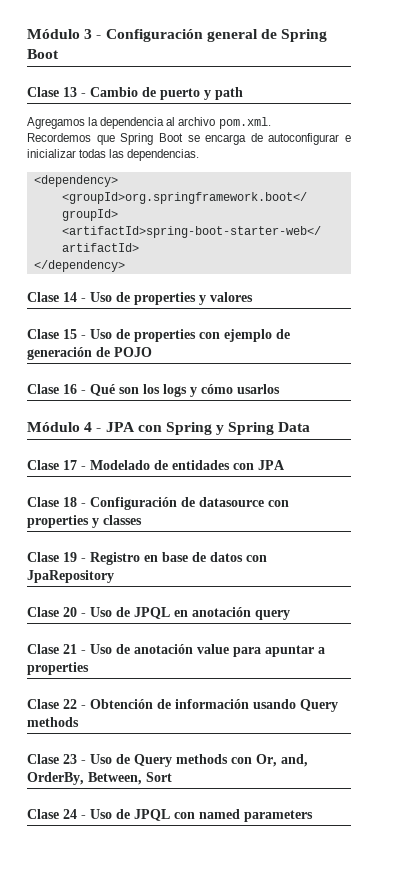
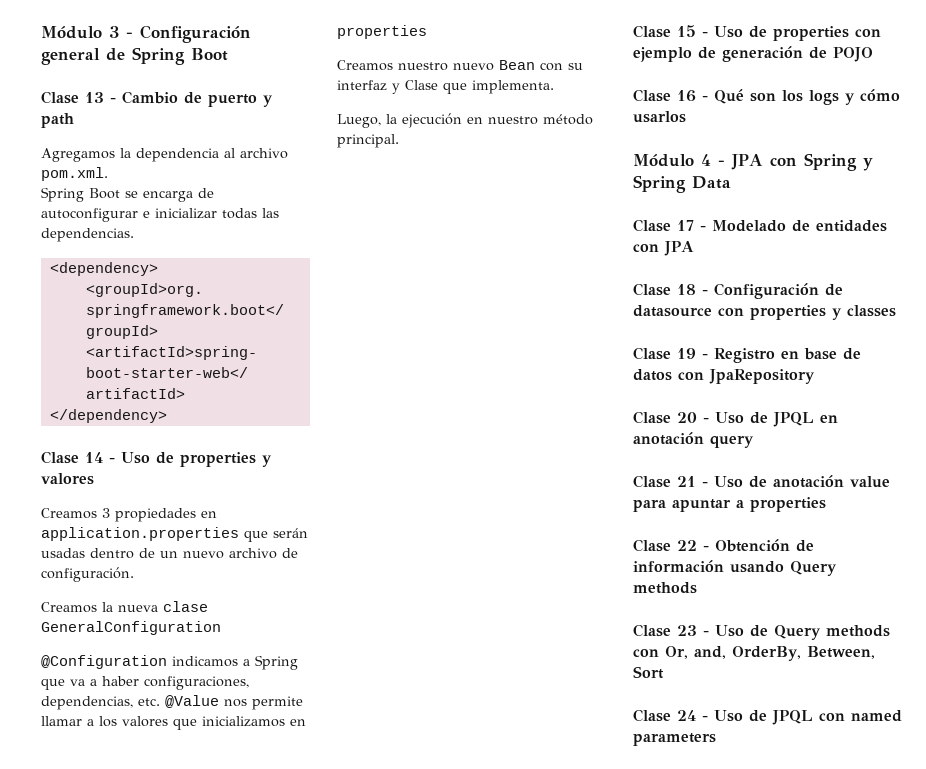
[27,133,115,145] Recordemos que -> (108, 174) none
(253, 297) none -> [41,508,217,522] [41,527,308,542] [41,548,298,559] [41,567,134,582] [41,601,208,613] [41,621,221,635] [41,655,298,670] [41,676,249,690] [41,695,303,710] [41,716,306,730] [337,25,427,39] [337,60,583,71] [337,80,554,94] [337,113,593,128] [337,134,399,148] // Creamos 3 propiedades en application.properties que serán usadas dentro de un nuevo archivo de configuración. // Creamos la nueva clase GeneralConfiguration // @Configuration indicamos a Spring que va a haber configuraciones, dependencias, etc. @Value nos permite llamar a los valores que inicializamos en properties // Creamos nuestro nuevo Bean con su interfaz y Clase que implementa. // Luego, la ejecución en nuestro método principal.

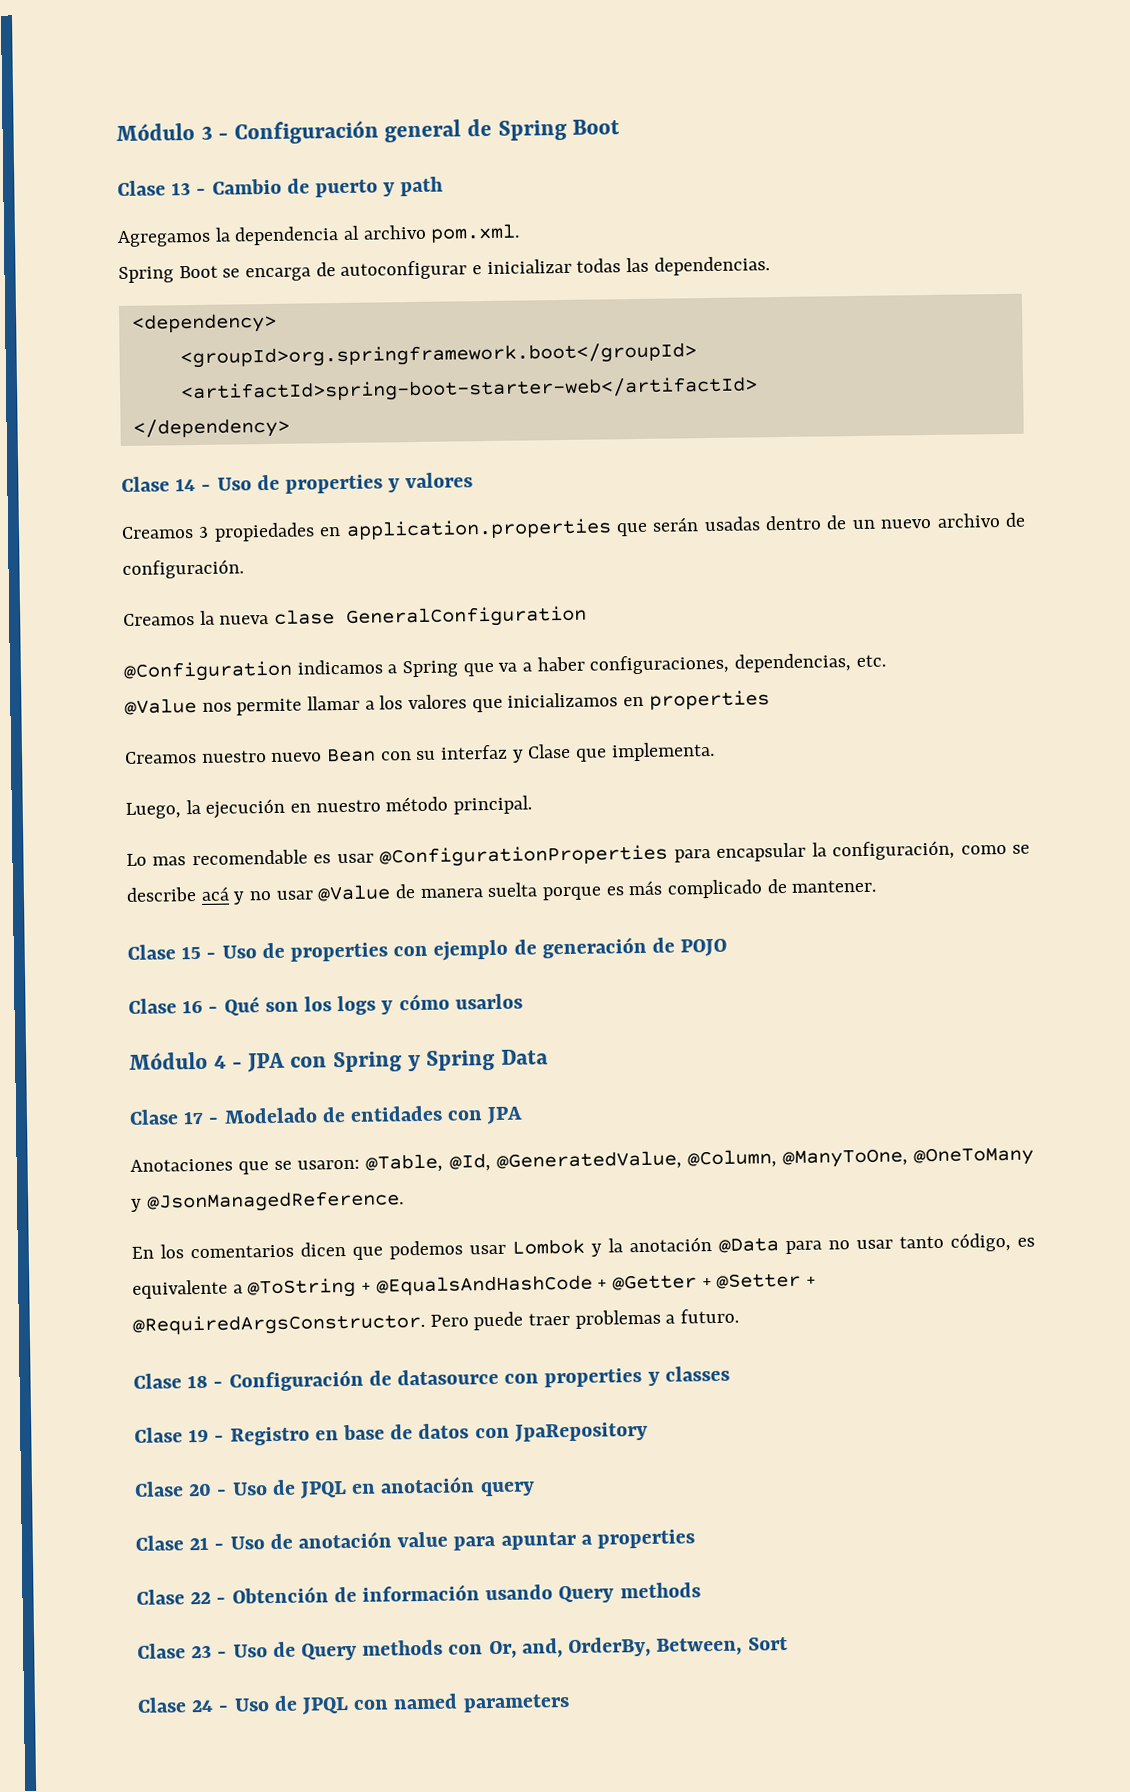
(160, 702) none -> (886, 661) //
(399, 141) none -> [126,840,1031,868] [126,878,877,905] // Lo mas recomendable es usar @ConfigurationProperties para encapsular la configuración, como se describe acá y no usar @Value de manera suelta porque es más complicado de mantener.
(694, 248) none -> [130,1146,1034,1175] [131,1190,404,1213] [131,1232,1035,1260] [132,1272,817,1299] [132,1308,740,1336] // Anotaciones que se usaron: @Table, @Id, @GeneratedValue, @Column, @ManyToOne, @OneToMany y @JsonManagedReference. // En los comentarios dicen que podemos usar Lombok y la anotación @Data para no usar tanto código, es equivalente a @ToString + @EqualsAndHashCode + @Getter + @Setter + @RequiredArgsConstructor. Pero puede traer problemas a futuro.

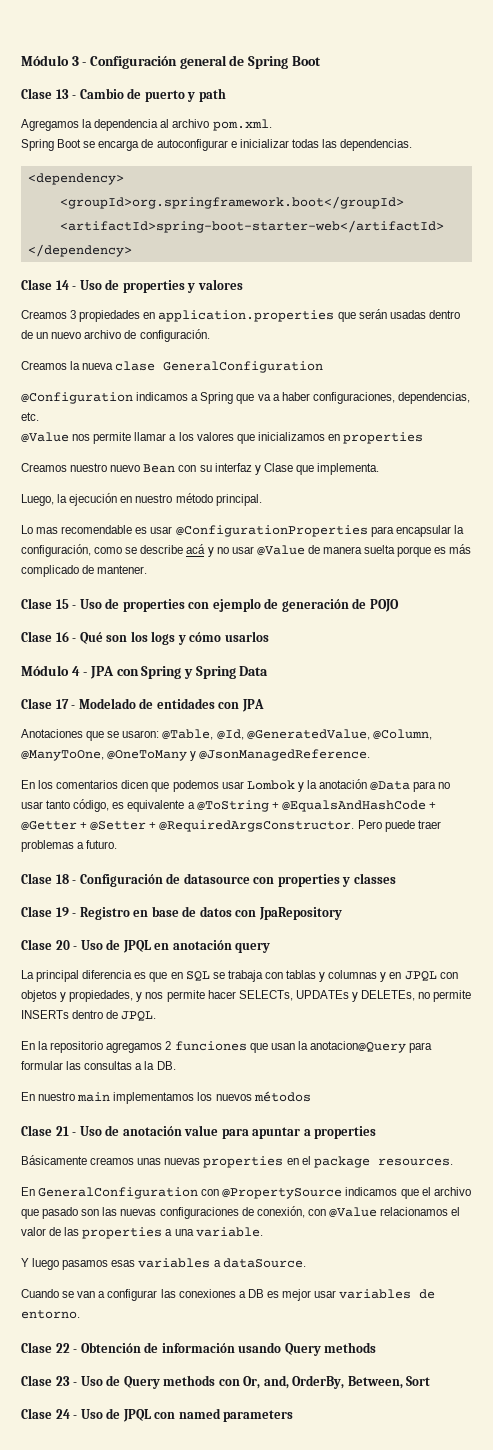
(535, 1489) none -> [21,970,458,982] [21,990,472,1002] [21,1010,157,1021] [21,1041,433,1053] [21,1061,176,1070] [21,1091,311,1104] // La principal diferencia es que en SQL se trabaja con tablas y columnas y en JPQL con objetos y propiedades, y nos permite hacer SELECTs, UPDATEs y DELETEs, no permite INSERTs dentro de JPQL. // En la repositorio agregamos 2 funciones que usan la anotacion@Query para formular las consultas a la DB. // En nuestro main implementamos los nuevos métodos
(696, 1539) none -> [21,1155,453,1168] [21,1187,471,1199] [21,1206,461,1219] [21,1227,263,1239] [21,1258,306,1270] [21,1289,436,1301] [21,1310,80,1319] // Básicamente creamos unas nuevas properties en el package resources. // En GeneralConfiguration con @PropertySource indicamos que el archivo que pasado son las nuevas configuraciones de conexión, con @Value relacionamos el valor de las properties a una variable. // Y luego pasamos esas variables a dataSource. // Cuando se van a configurar las conexiones a DB es mejor usar variables de entorno.

